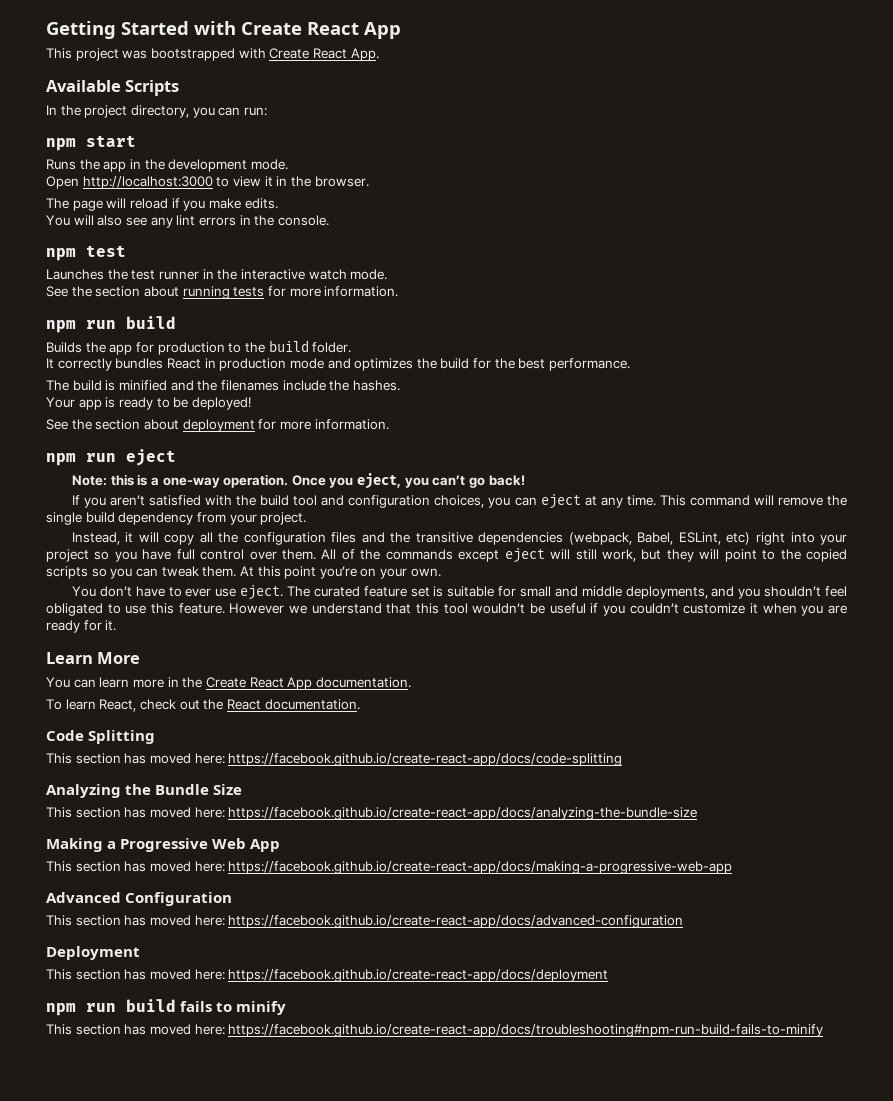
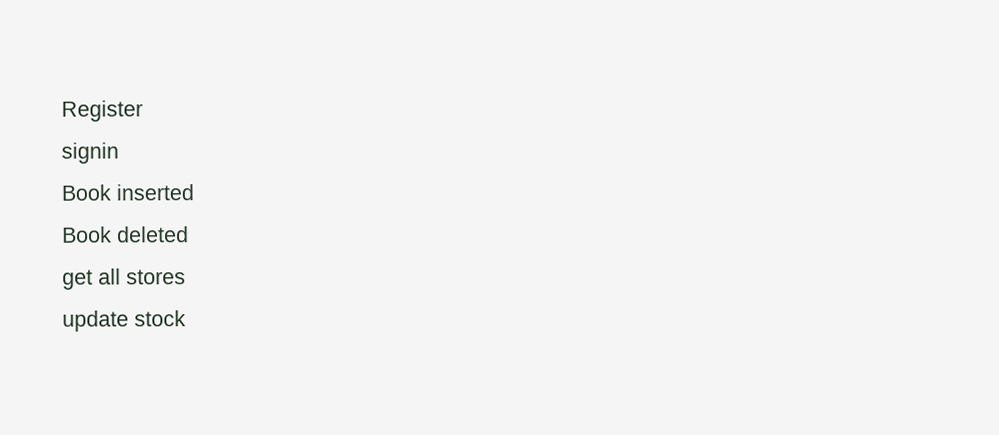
[46,21,401,39] [46,48,379,61] [46,80,180,96] [46,105,267,118] [46,135,136,151] [46,159,288,172] [46,176,369,189] [46,198,278,211] [46,215,329,228] [46,245,126,261] [46,269,388,280] [46,286,399,299] [46,316,176,333] [46,340,352,355] [46,358,631,371] [46,380,400,391] [46,397,251,410] [46,419,389,432] [46,449,176,466] [71,473,525,489] [71,494,848,509] [46,512,307,525] [71,532,847,545] [46,548,847,563] [46,566,441,579] [71,585,847,600] [46,603,847,616] [46,620,117,633] [46,652,141,664] [46,677,411,690] [46,699,360,712] [46,730,156,744] [46,753,623,766] [46,784,243,798] [46,807,698,820] [46,838,281,852] [46,861,733,874] [46,892,233,906] [46,915,684,928] [46,946,140,960] [46,969,609,982] [46,999,287,1016] [46,1024,824,1037] Getting Started with Create React App // This project was bootstrapped with Create React App. // Available Scripts // In the project directory, you can run: // npm start // Runs the app in the development mode. // Open http://localhost:3000 to view it in the browser. // The page will reload if you make edits. // You will also see any lint errors in the console. // npm test // Launches the test runner in the interactive watch mode. // See the section about running tests for more information. // npm run build // Builds the app for production to the build folder. // It correctly bundles React in production mode and optimizes the build for the best performance. // The build is minified and the filenames include the hashes. // Your app is ready to be deployed! // See the section about deployment for more information. // npm run eject // Note: this is a one-way operation. Once you eject, you can’t go back! // If you aren’t satisfied with the build tool and configuration choices, you can eject at any time. This command will remove the single build dependency from your project. // Instead, it will copy all the configuration files and the transitive dependencies (webpack, Babel, ESLint, etc) right into your project so you have full control over them. All of the commands except eject will still work, but they will point to the copied scripts so you can tweak them. At this point you’re on your own. // You don’t have to ever use eject. The curated feature set is suitable for small and middle deployments, and you shouldn’t feel obligated to use this feature. However we understand that this tool wouldn’t be useful if you couldn’t customize it when you are ready for it. // Learn More // You can learn more in the Create React App documentation. // To learn React, check out the React documentation. // Code Splitting // This section has moved here: https://facebook.github.io/create-react-app/docs/code-splitting // Analyzing the Bundle Size // This section has moved here: https://facebook.github.io/create-react-app/docs/analyzing-the-bundle-size // Making a Progressive Web App // This section has moved here: https://facebook.github.io/create-react-app/docs/making-a-progressive-web-app // Advanced Configuration // This section has moved here: https://facebook.github.io/create-react-app/docs/advanced-configuration // Deployment // This section has moved here: https://facebook.github.io/create-react-app/docs/deployment // npm run build fails to minify // This section has moved here: https://facebook.github.io/create-react-app/docs/troubleshooting#npm-run-build-fails-to-minify -> [61,100,143,122] [61,142,119,164] [61,184,194,201] [62,226,189,243] [62,268,186,290] [62,310,186,332] Register // signin // Book inserted // Book deleted // get all stores // update stock

